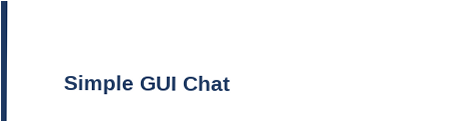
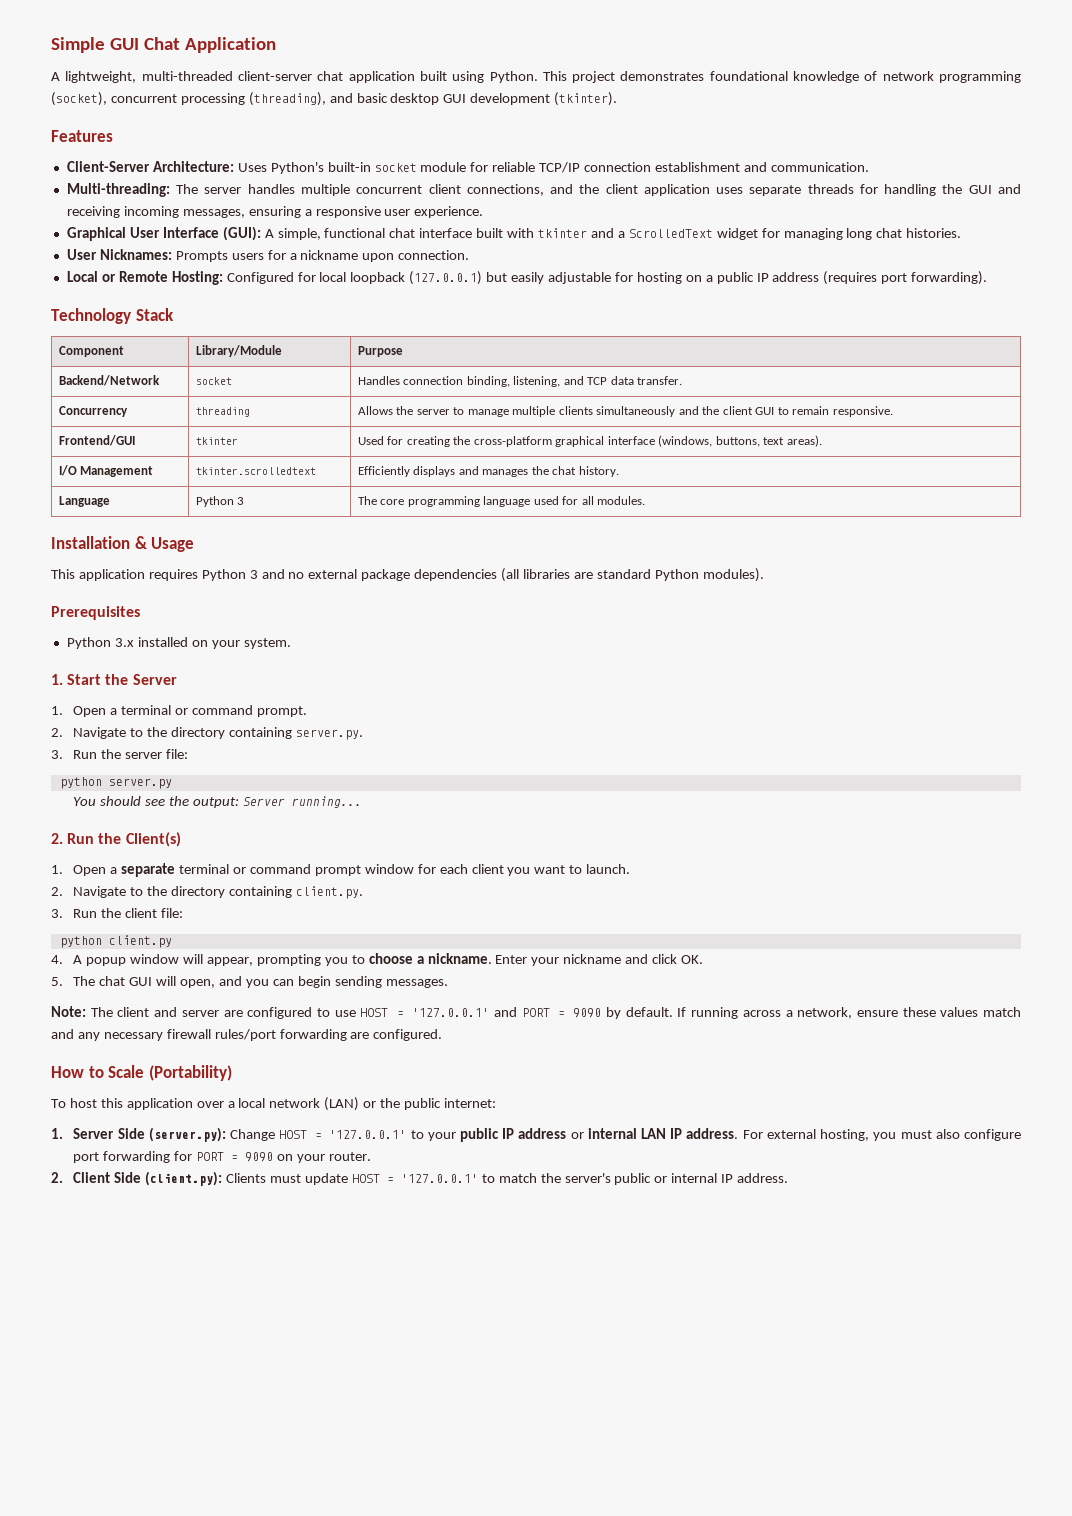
(230, 83) none -> [184,37,276,53] [51,71,1021,83] [51,92,618,106] [51,130,113,142] [66,161,869,174] [66,183,1021,197] [66,206,484,218] [66,226,962,241] [66,249,470,262] [66,271,988,285] [51,308,174,324] [58,346,124,357] [195,345,282,357] [357,346,403,357] [58,375,160,386] [195,377,232,385] [357,376,683,387] [58,406,128,417] [195,407,250,417] [357,406,893,417] [58,435,135,446] [195,437,238,445] [357,435,822,447] [58,465,154,477] [195,467,316,475] [357,466,619,477] [58,496,110,507] [195,496,245,507] [357,496,646,507] [51,536,195,552] [51,568,764,582] [51,606,140,620] [66,637,291,649] [51,674,177,685] [51,705,307,717] [51,727,363,740] [51,749,189,759] [59,777,172,789] [73,796,362,808] [51,832,181,847] [51,863,631,877] [51,886,363,899] [51,908,184,918] [59,935,172,948] [51,953,704,966] [51,976,448,988] [51,1006,1022,1019] [51,1029,443,1041] [51,1065,232,1081] [51,1097,496,1111] [51,1127,1022,1142] [73,1151,371,1163] [51,1171,789,1186] Application // A lightweight, multi-threaded client-server chat application built using Python. This project demonstrates foundational knowledge of network programming (socket), concurrent processing (threading), and basic desktop GUI development (tkinter). // Features // Client-Server Architecture: Uses Python's built-in socket module for reliable TCP/IP connection establishment and communication. // Multi-threading: The server handles multiple concurrent client connections, and the client application uses separate threads for handling the GUI and receiving incoming messages, ensuring a responsive user experience. // Graphical User Interface (GUI): A simple, functional chat interface built with tkinter and a ScrolledText widget for managing long chat histories. // User Nicknames: Prompts users for a nickname upon connection. // Local or Remote Hosting: Configured for local loopback (127.0.0.1) but easily adjustable for hosting on a public IP address (requires port forwarding). // Technology Stack // Component | Library/Module | Purpose // Backend/Network | socket | Handles connection binding, listening, and TCP data transfer. // Concurrency | threading | Allows the server to manage multiple clients simultaneously and the client GUI to remain responsive. // Frontend/GUI | tkinter | Used for creating the cross-platform graphical interface (windows, buttons, text areas). // I/O Management | tkinter.scrolledtext | Efficiently displays and manages the chat history. // Language | Python 3 | The core programming language used for all modules. // Installation & Usage // This application requires Python 3 and no external package dependencies (all libraries are standard Python modules). // Prerequisites // Python 3.x installed on your system. // 1. Start the Server // 1. Open a terminal or command prompt. // 2. Navigate to the directory containing server.py. // 3. Run the server file: // python server.py // You should see the output: Server running... // 2. Run the Client(s) // 1. Open a separate terminal or command prompt window for each client you want to launch. // 2. Navigate to the directory containing client.py. // 3. Run the client file: // python client.py // 4. A popup window will appear, prompting you to choose a nickname. Enter your nickname and click OK. // 5. The chat GUI will open, and you can begin sending messages. // Note: The client and server are configured to use HOST = '127.0.0.1' and PORT = 9090 by default. If running across a network, ensure these values match and any necessary firewall rules/port forwarding are configured. // How to Scale (Portability) // To host this application over a local network (LAN) or the public internet: // 1. Server Side (server.py): Change HOST = '127.0.0.1' to your public IP address or internal LAN IP address. For external hosting, you must also configure port forwarding for PORT = 9090 on your router. // 2. Client Side (client.py): Clients must update HOST = '127.0.0.1' to match the server's public or internal IP address.

